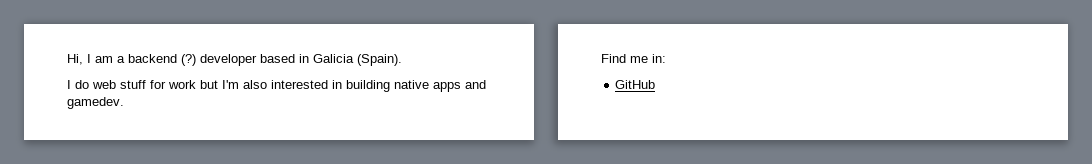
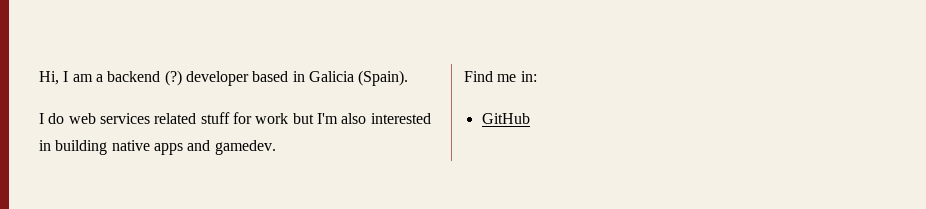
(116, 84) none -> [99,113,197,124] services related

